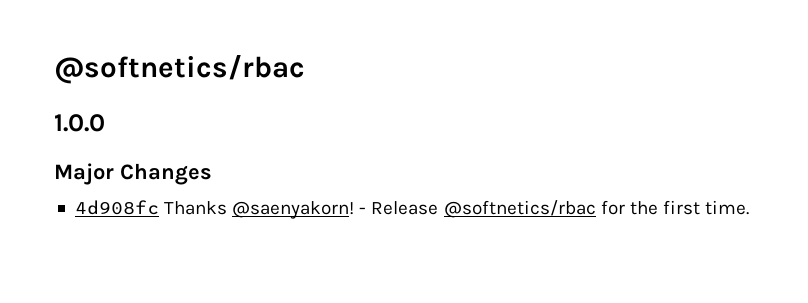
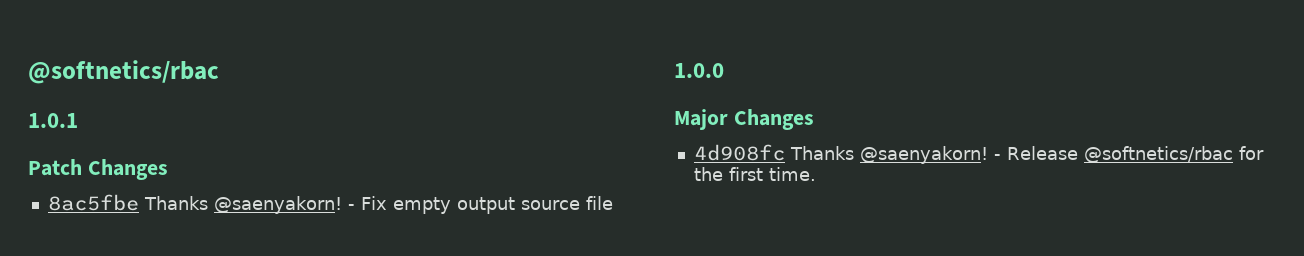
[54,55,305,84] @softnetics/rbac -> [28,60,219,84] [28,113,78,128] [28,159,168,180] [47,194,613,214] @softnetics/rbac // 1.0.1 // Patch Changes // 8ac5fbe Thanks @saenyakorn! - Fix empty output source file

